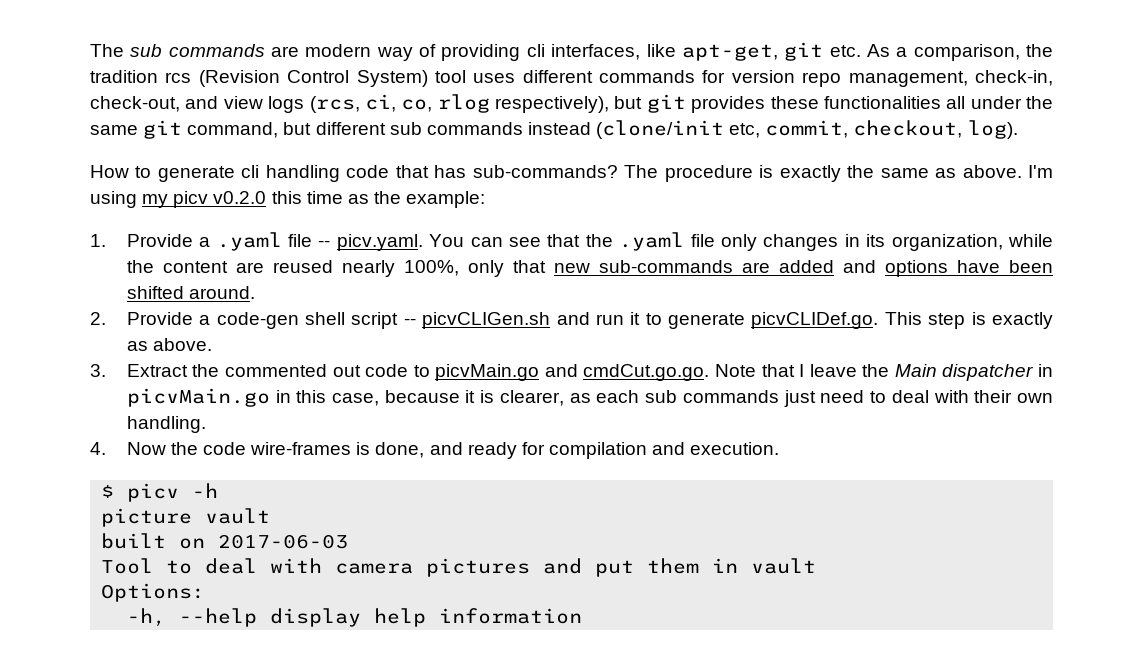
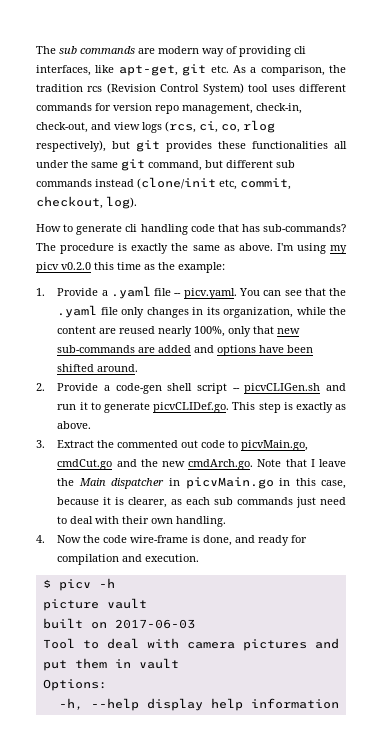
[435,364,710,381] picvMain.go and cmdCut.go.go. -> [241,440,309,451] [57,459,254,470] picvMain.go, cmdCut.go and the new cmdArch.go.
[250,442,352,455] wire-frames -> [130,535,189,543] wire-frame

